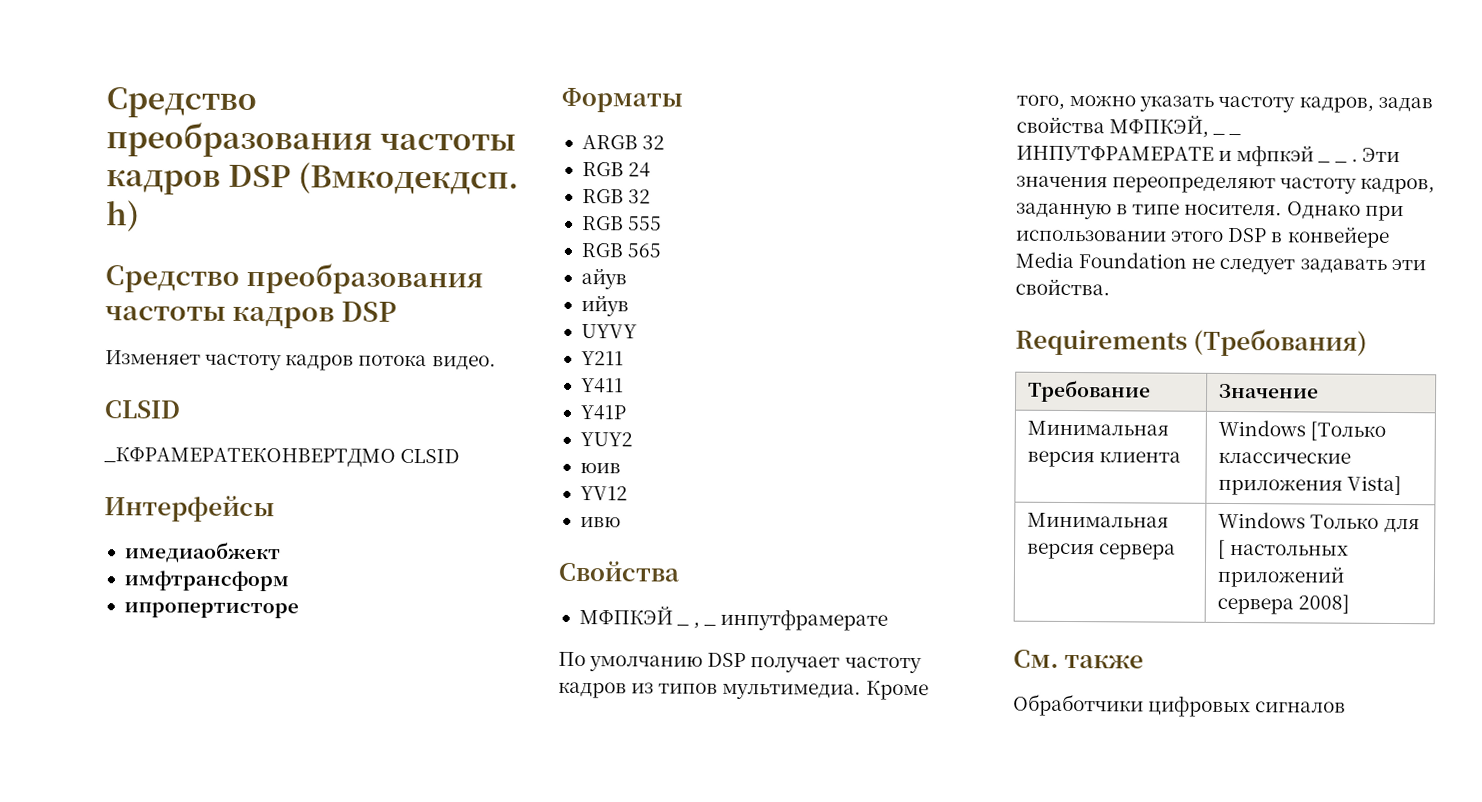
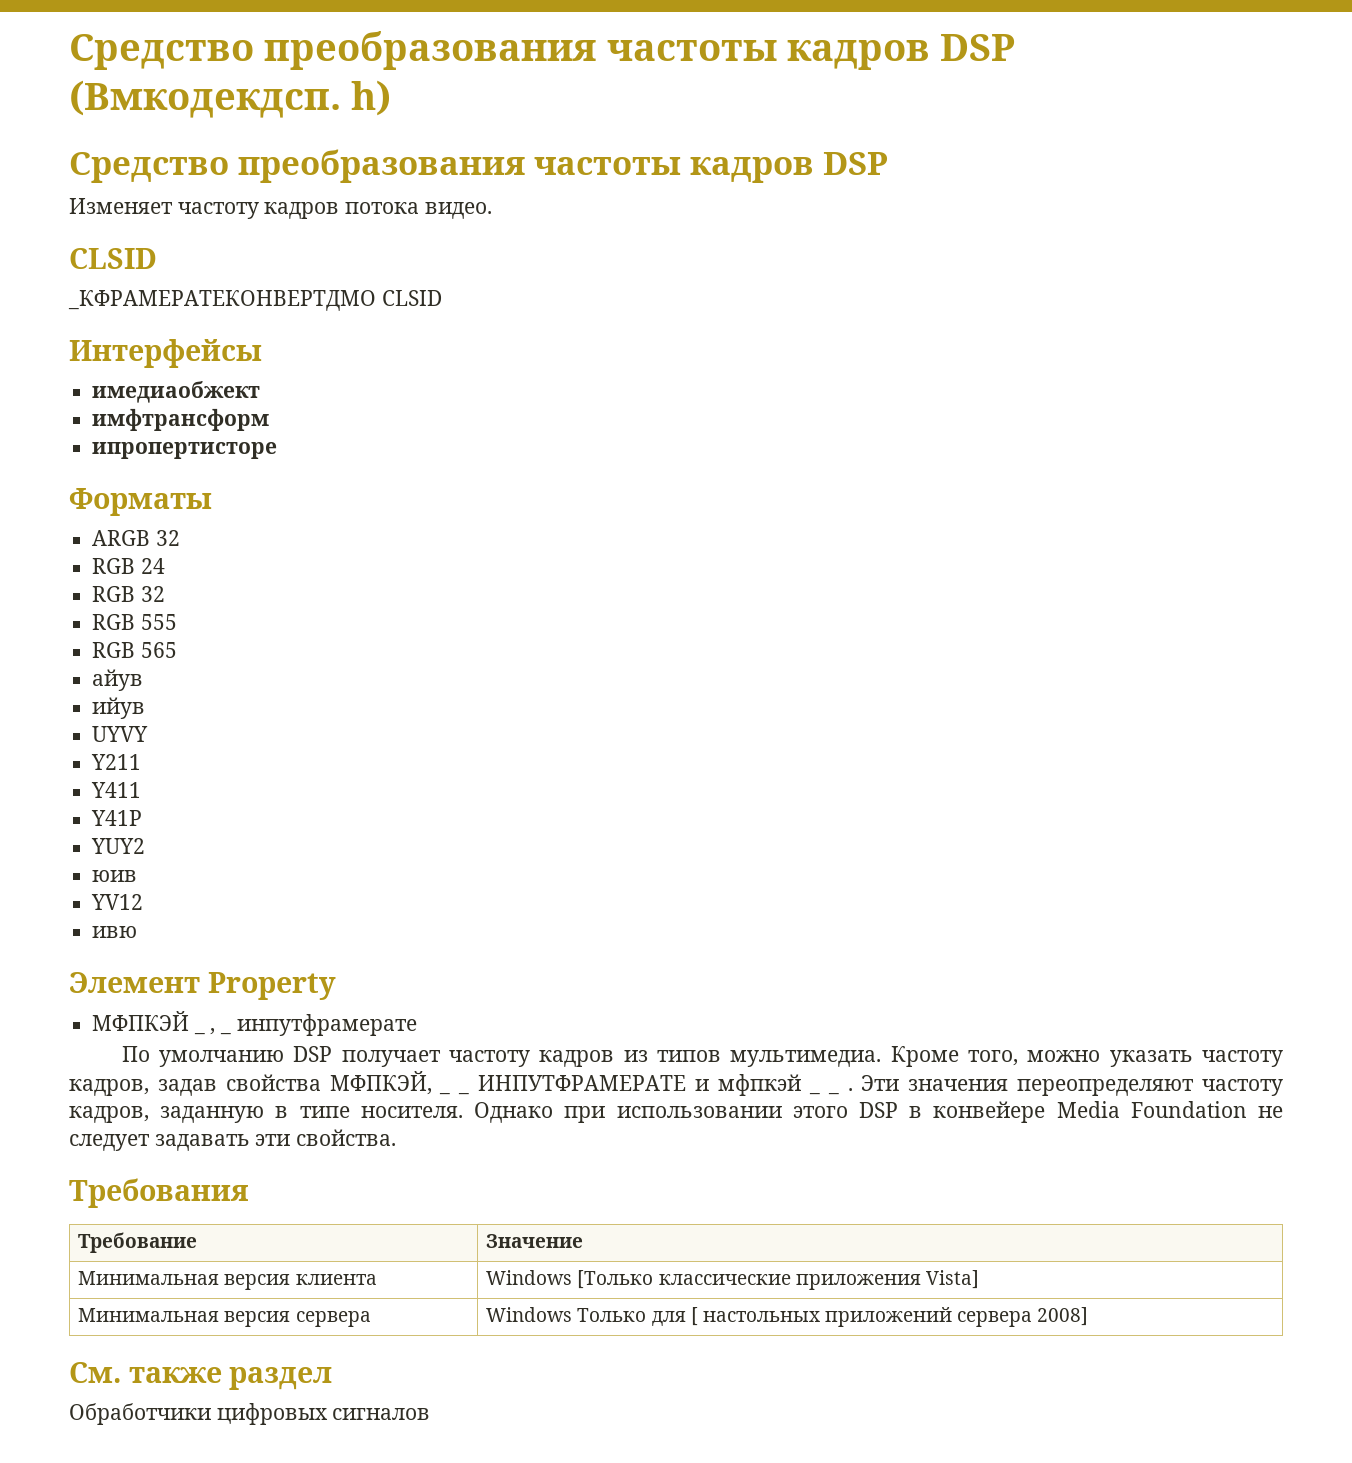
[558,560,680,582] Свойства -> [69,972,336,1000] Элемент Property
[1015,328,1369,357] Requirements (Требования) -> [69,1178,248,1208] Требования
(1145, 661) none -> [229,1367,333,1390] раздел

